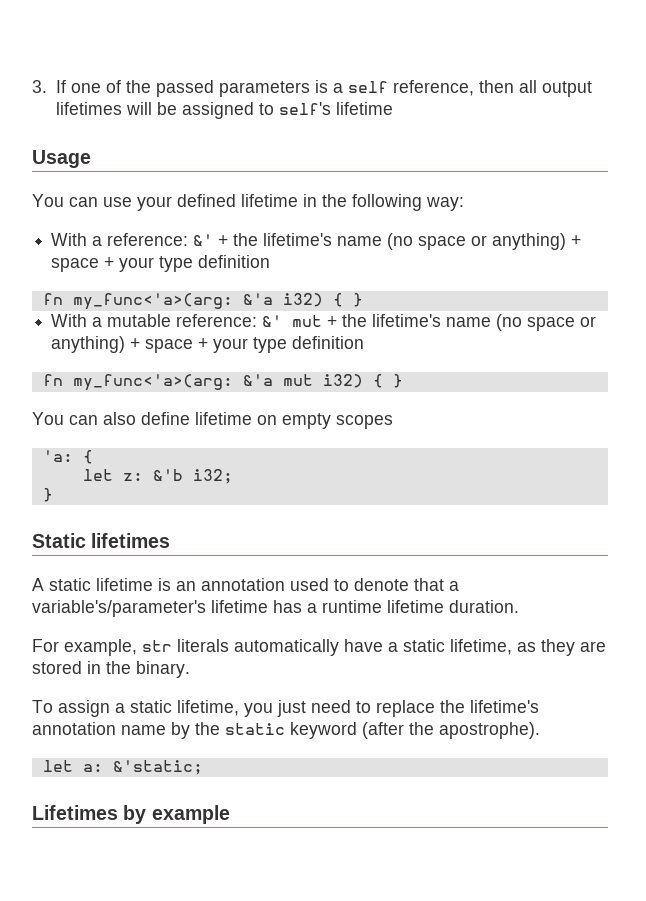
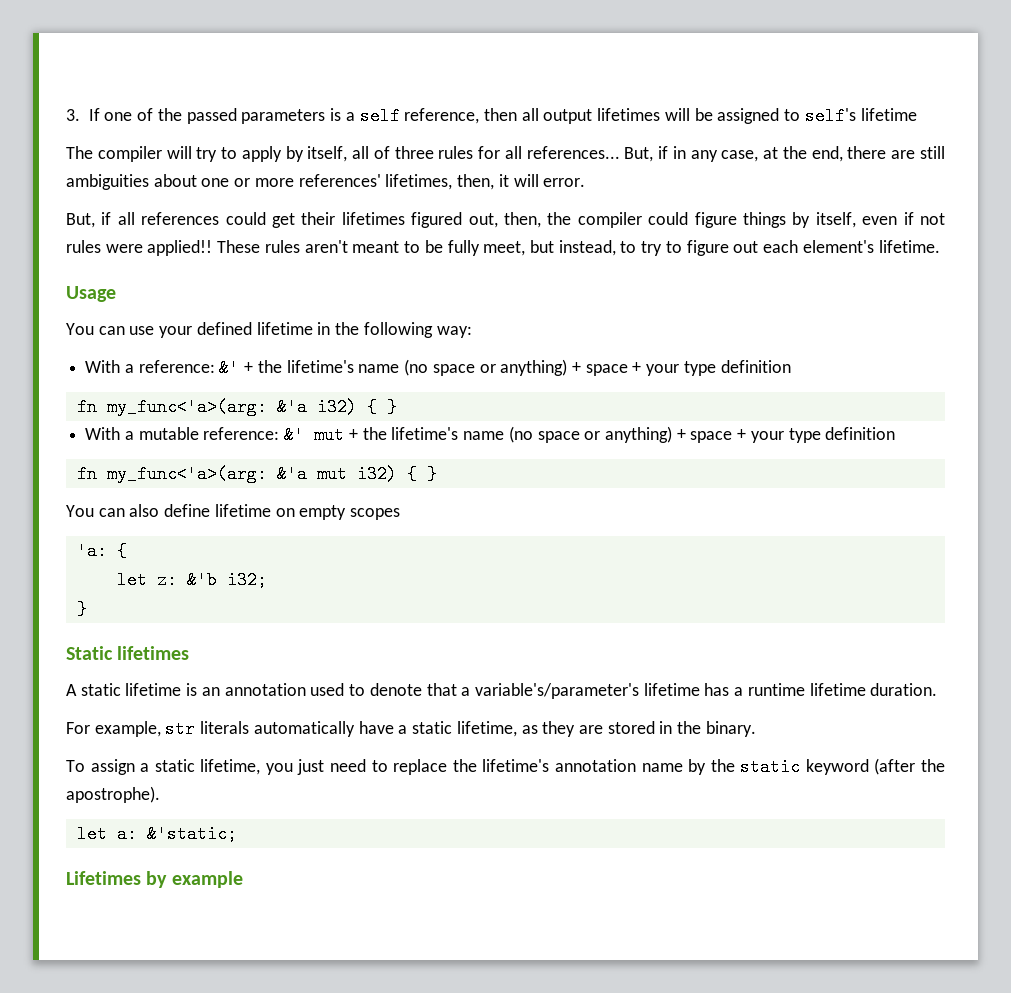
(393, 108) none -> [66,146,945,162] [66,174,586,190] [66,212,945,228] [66,240,940,256] // The compiler will try to apply by itself, all of three rules for all references... But, if in any case, at the end, there are still ambiguities about one or more references' lifetimes, then, it will error. // But, if all references could get their lifetimes figured out, then, the compiler could figure things by itself, even if not rules were applied!! These rules aren't meant to be fully meet, but instead, to try to figure out each element's lifetime.

